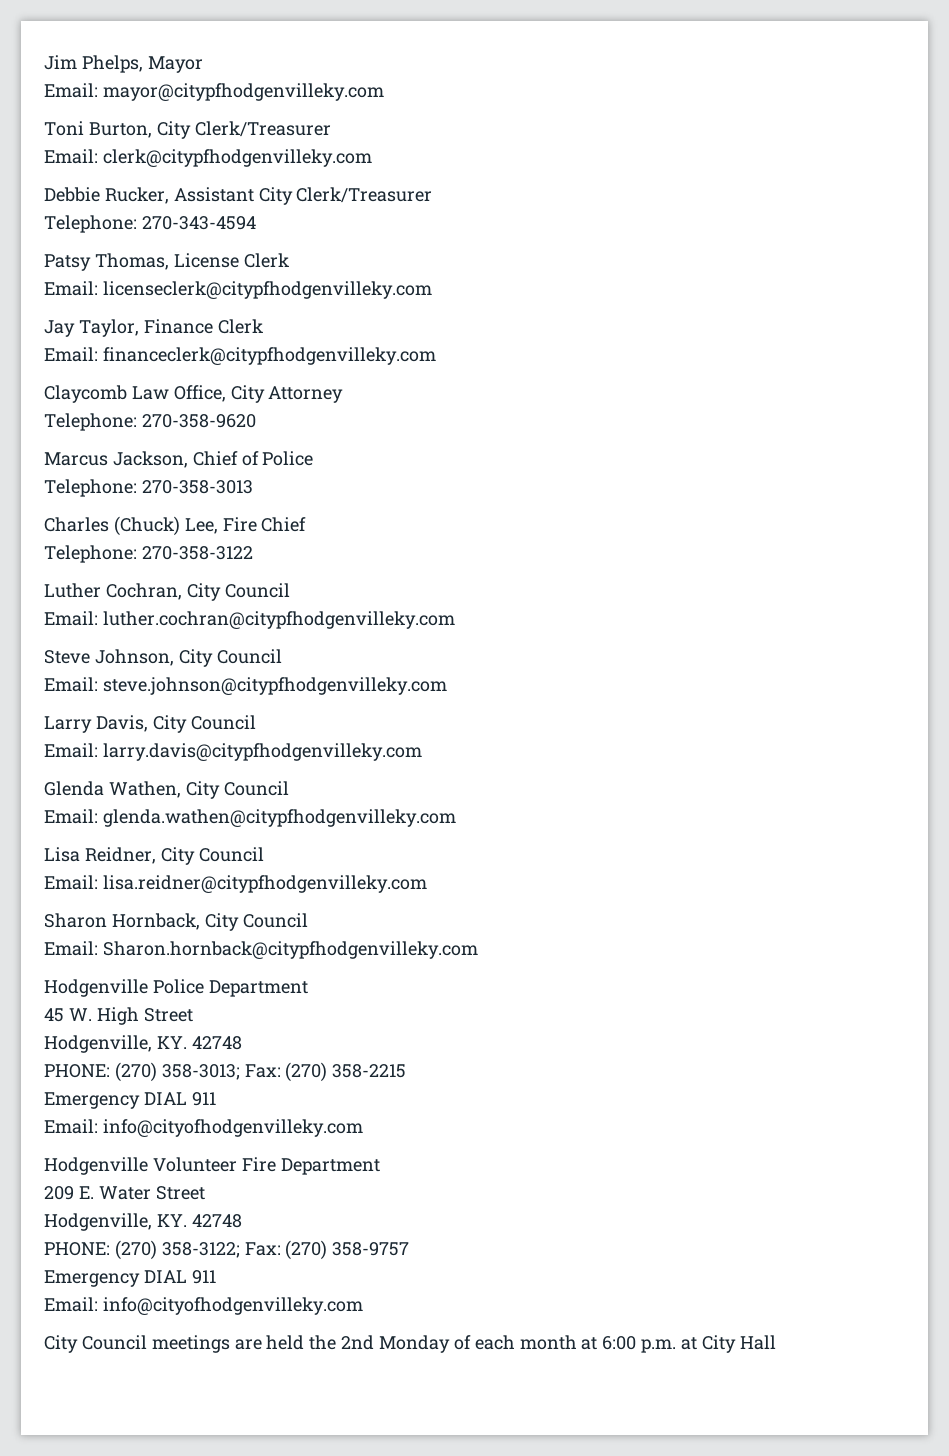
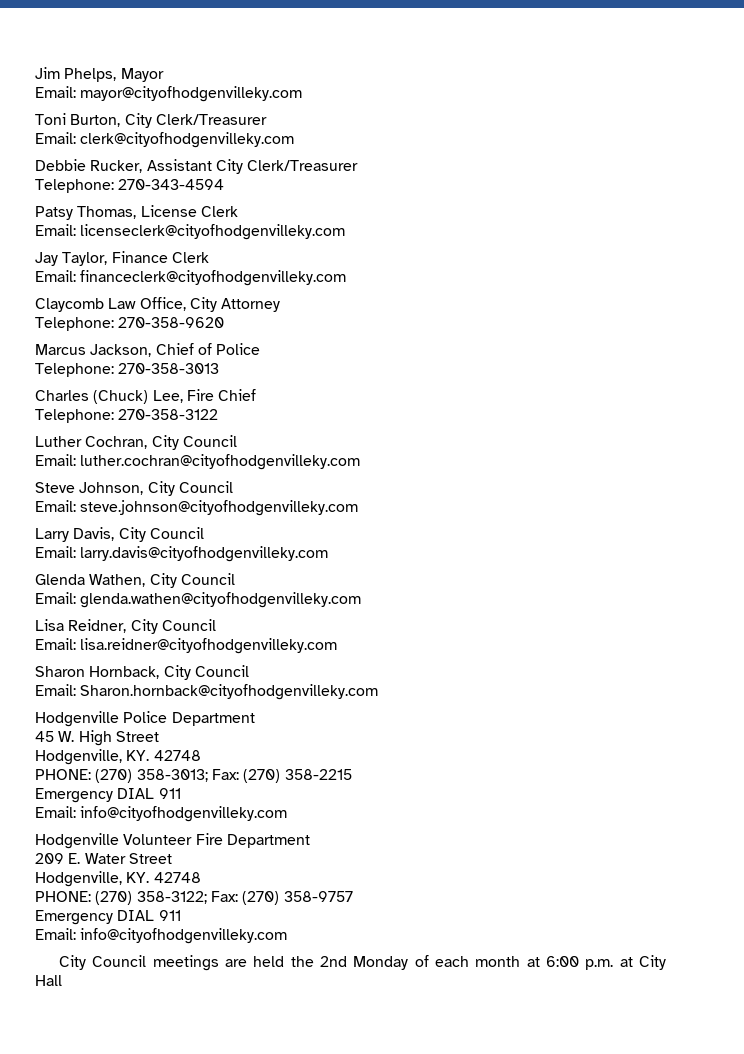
[102,83,384,101] mayor@citypfhodgenvilleky.com -> [80,86,303,102] mayor@cityofhodgenvilleky.com
[102,149,372,167] clerk@citypfhodgenvilleky.com -> [80,132,295,148] clerk@cityofhodgenvilleky.com
[102,281,432,299] licenseclerk@citypfhodgenvilleky.com -> [80,224,346,240] licenseclerk@cityofhodgenvilleky.com
[102,347,436,365] financeclerk@citypfhodgenvilleky.com -> [80,270,347,286] financeclerk@cityofhodgenvilleky.com
[102,611,455,629] luther.cochran@citypfhodgenvilleky.com -> [80,454,361,470] luther.cochran@cityofhodgenvilleky.com
[102,677,447,695] steve.johnson@citypfhodgenvilleky.com -> [80,500,359,516] steve.johnson@cityofhodgenvilleky.com
[102,743,422,761] larry.davis@citypfhodgenvilleky.com -> [80,546,329,562] larry.davis@cityofhodgenvilleky.com
[102,809,456,827] glenda.wathen@citypfhodgenvilleky.com -> [80,592,362,608] glenda.wathen@cityofhodgenvilleky.com
[102,875,427,893] lisa.reidner@citypfhodgenvilleky.com -> [80,638,338,654] lisa.reidner@cityofhodgenvilleky.com
[102,941,478,959] Sharon.hornback@citypfhodgenvilleky.com -> [80,684,379,700] Sharon.hornback@cityofhodgenvilleky.com

